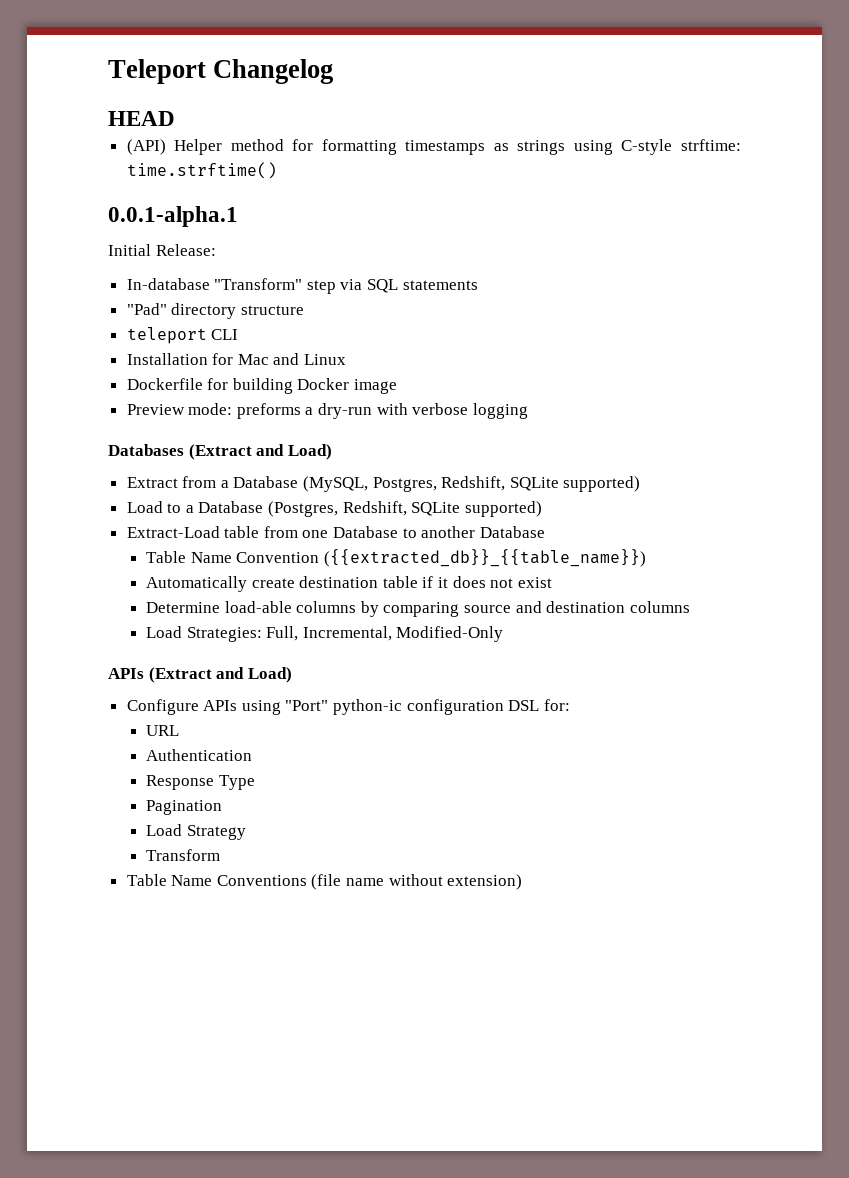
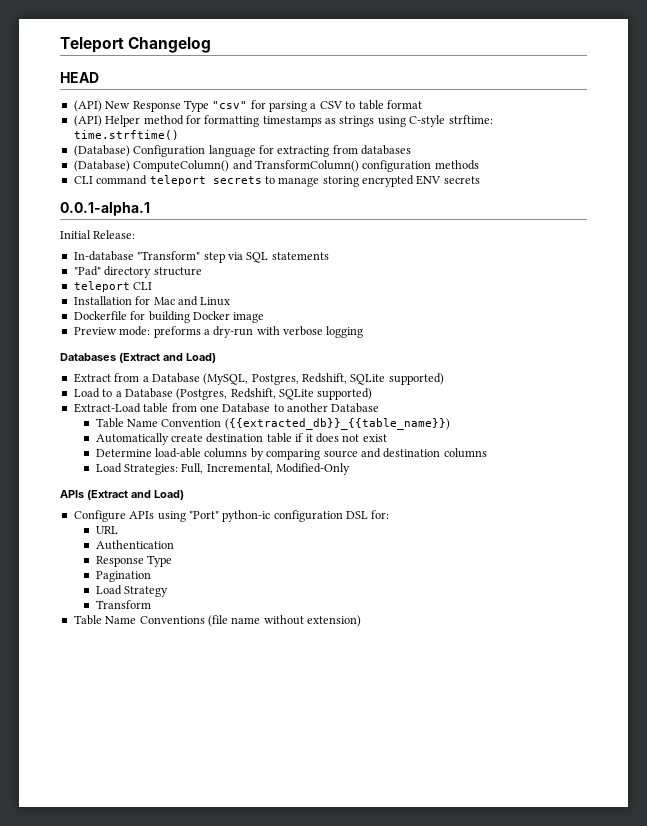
(175, 118) none -> [73,100,422,112] // (API) New Response Type "csv" for parsing a CSV to table format
(277, 170) none -> [73,145,411,157] [73,160,479,172] [73,175,480,187] // (Database) Configuration language for extracting from databases // (Database) ComputeColumn() and TransformColumn() configuration methods // CLI command teleport secrets to manage storing encrypted ENV secrets

